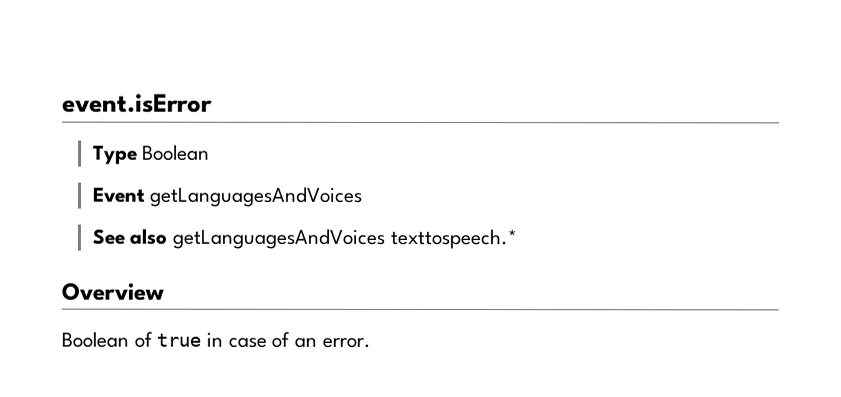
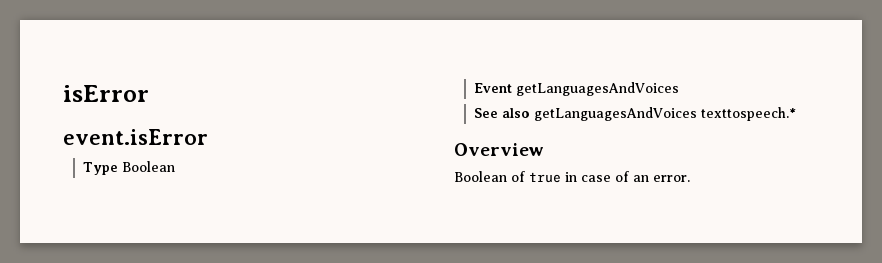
(62, 103) none -> [63,85,149,102] isError //

